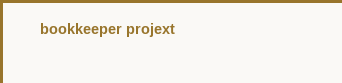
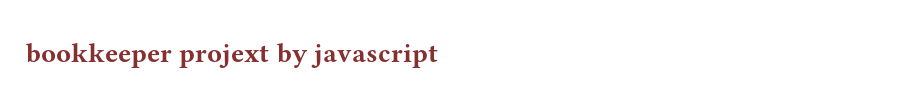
(175, 30) none -> [276,43,439,68] by javascript

